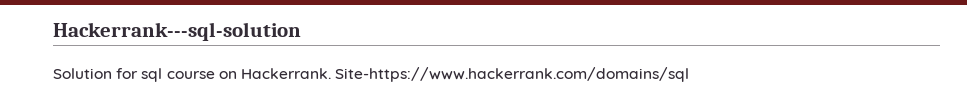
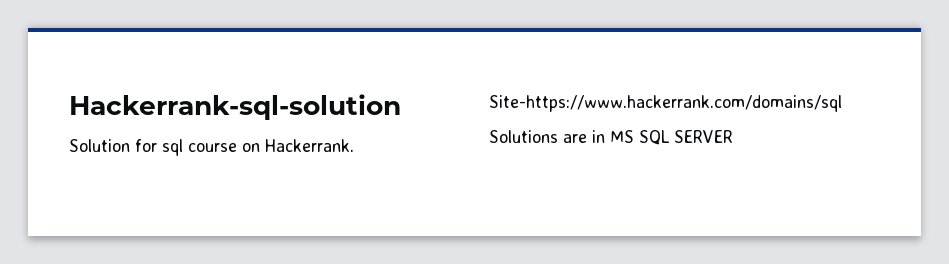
[53,22,301,41] Hackerrank---sql-solution -> [69,94,401,120] Hackerrank-sql-solution
(690, 74) none -> [489,130,733,145] // Solutions are in MS SQL SERVER

